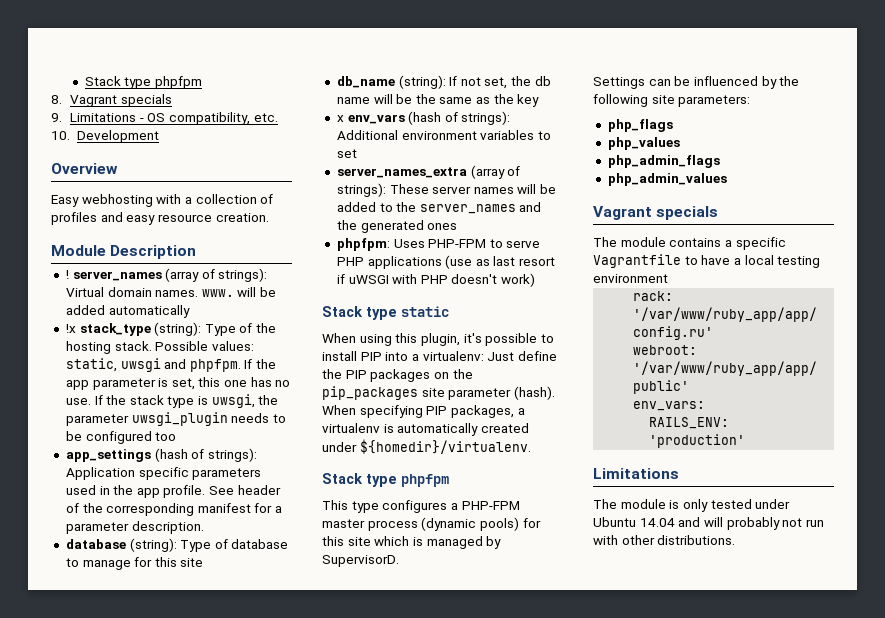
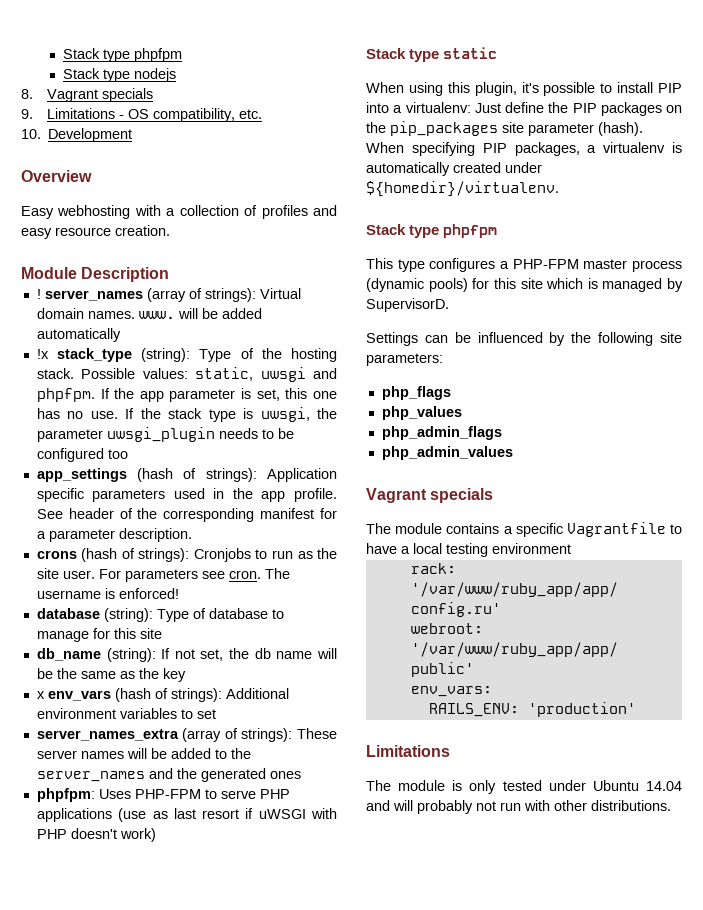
[84,76,203,89] Stack type phpfpm -> [62,48,182,62] [62,68,176,82] Stack type phpfpm // Stack type nodejs
(204, 527) none -> [36,548,337,562] [36,568,290,582] [36,588,179,599] // crons (hash of strings): Cronjobs to run as the site user. For parameters see cron. The username is enforced!

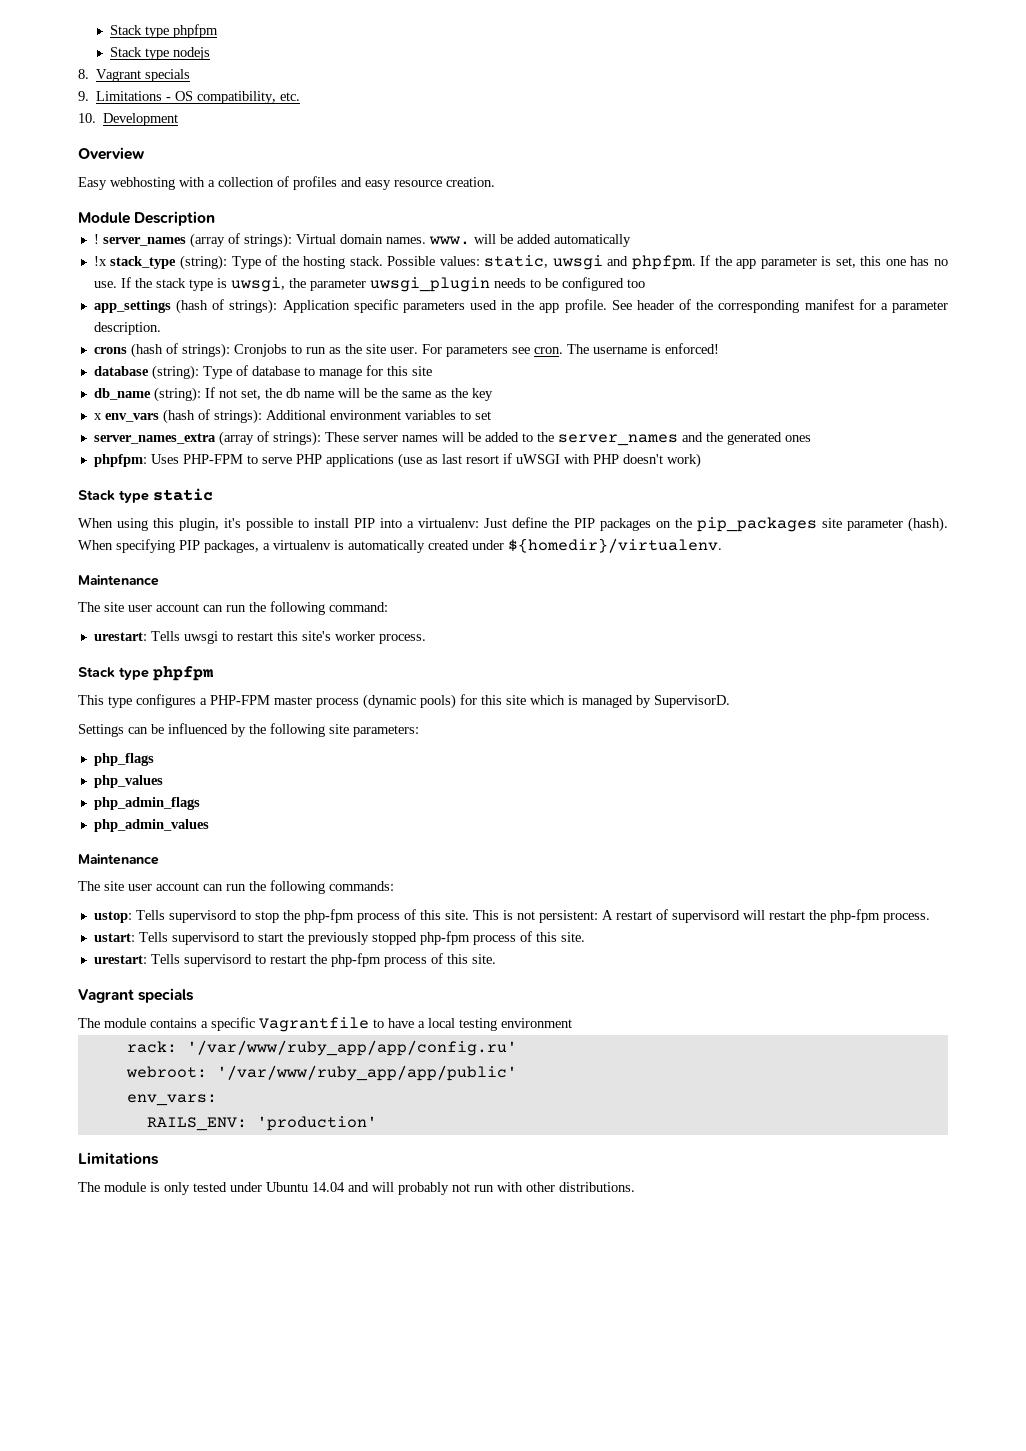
(559, 189) none -> [78,575,159,586] [78,601,388,615] [93,631,426,644] // Maintenance // The site user account can run the following command: // urestart: Tells uwsgi to restart this site's worker process.
(513, 453) none -> [78,854,159,865] [78,880,394,894] [93,909,930,923] [93,931,585,945] [93,953,496,967] // Maintenance // The site user account can run the following commands: // ustop: Tells supervisord to stop the php-fpm process of this site. This is not persistent: A restart of supervisord will restart the php-fpm process. // ustart: Tells supervisord to start the previously stopped php-fpm process of this site. // urestart: Tells supervisord to restart the php-fpm process of this site.

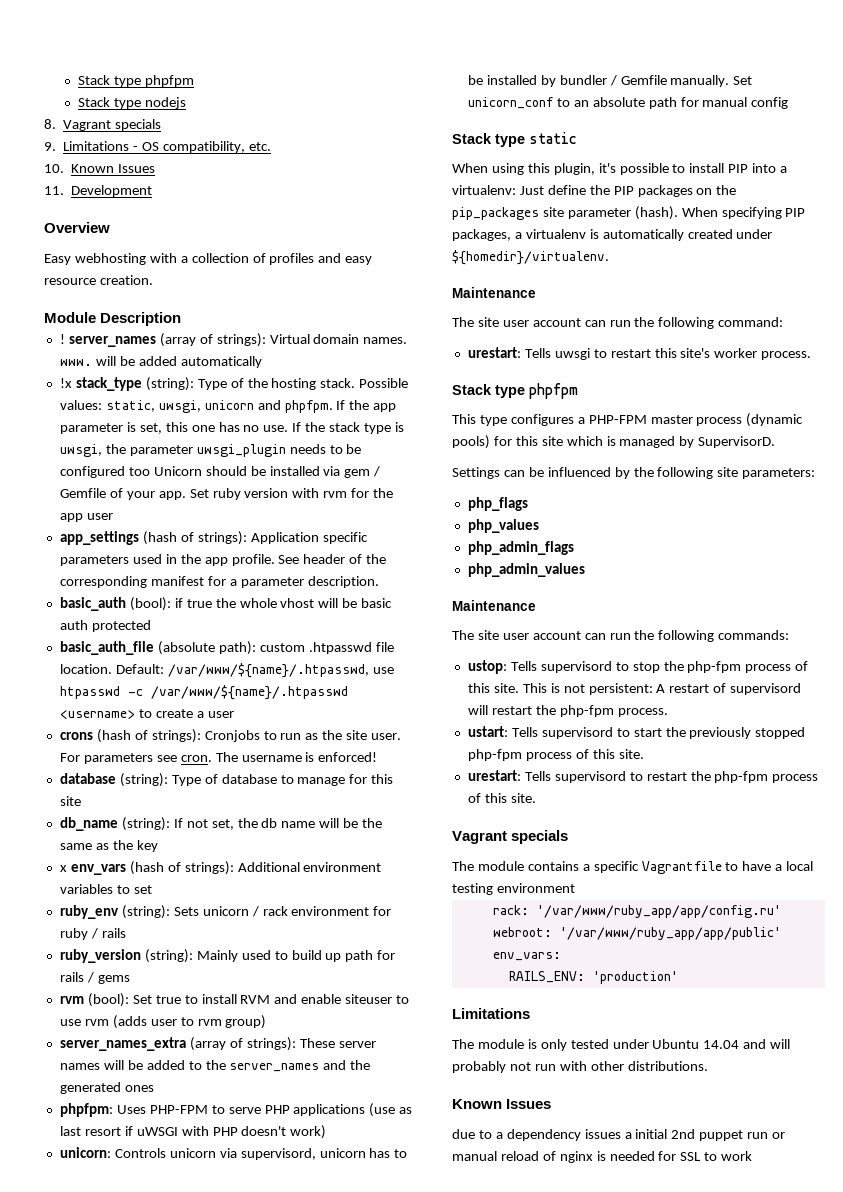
(96, 118) none -> [71,164,156,173] [44,186,64,195] Known Issues // 11.
[552,255,603,270] uwsgi -> [158,400,254,413] uwsgi, unicorn
(645, 283) none -> [153,466,381,478] [59,488,394,500] [59,513,113,522] Unicorn should be installed via gem / Gemfile of your app. Set ruby version with rvm for the app user
(161, 328) none -> [59,597,393,611] [59,620,151,632] [59,641,394,655] [59,663,394,678] [59,685,348,700] [59,709,234,719] // basic_auth (bool): if true the whole vhost will be basic auth protected // basic_auth_file (absolute path): custom .htpasswd file location. Default: /var/www/${name}/.htpasswd, use htpasswd -c /var/www/${name}/.htpasswd <username> to create a user
(491, 415) none -> [59,905,392,919] [59,928,126,940] [59,949,396,963] [59,972,130,984] [59,993,410,1007] [59,1015,267,1029] // ruby_env (string): Sets unicorn / rack environment for ruby / rails // ruby_version (string): Mainly used to build up path for rails / gems // rvm (bool): Set true to install RVM and enable siteuser to use rvm (adds user to rvm group)
(701, 460) none -> [59,1147,408,1160] [467,75,753,87] [467,97,789,109] // unicorn: Controls unicorn via supervisord, unicorn has to be installed by bundler / Gemfile manually. Set unicorn_conf to an absolute path for manual config
(635, 1187) none -> [452,1099,552,1109] [452,1129,786,1141] [452,1151,753,1163] // Known Issues // due to a dependency issues a initial 2nd puppet run or manual reload of nginx is needed for SSL to work

